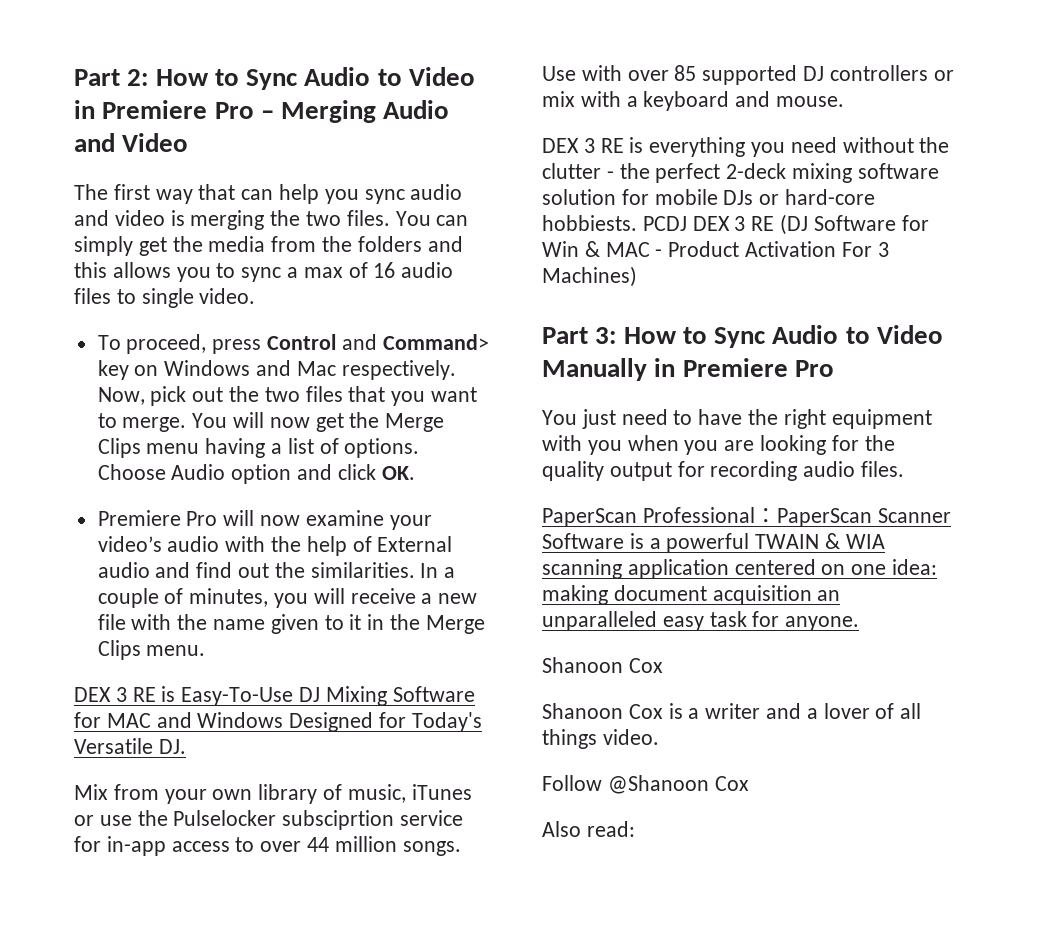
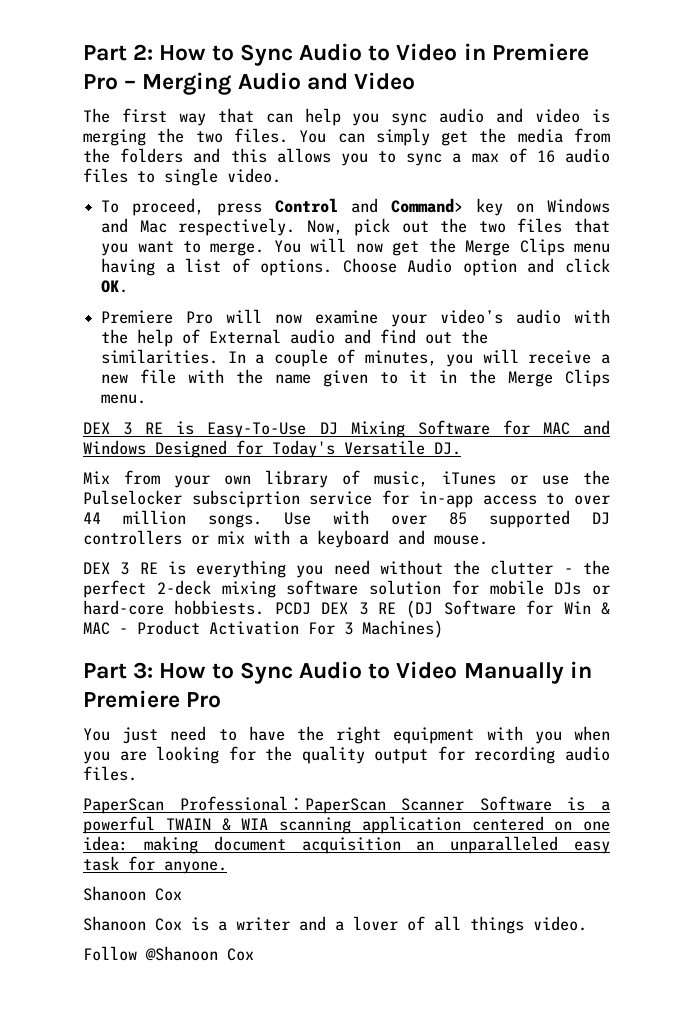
[542,821,635,837] // Also read: -> (254, 954) none

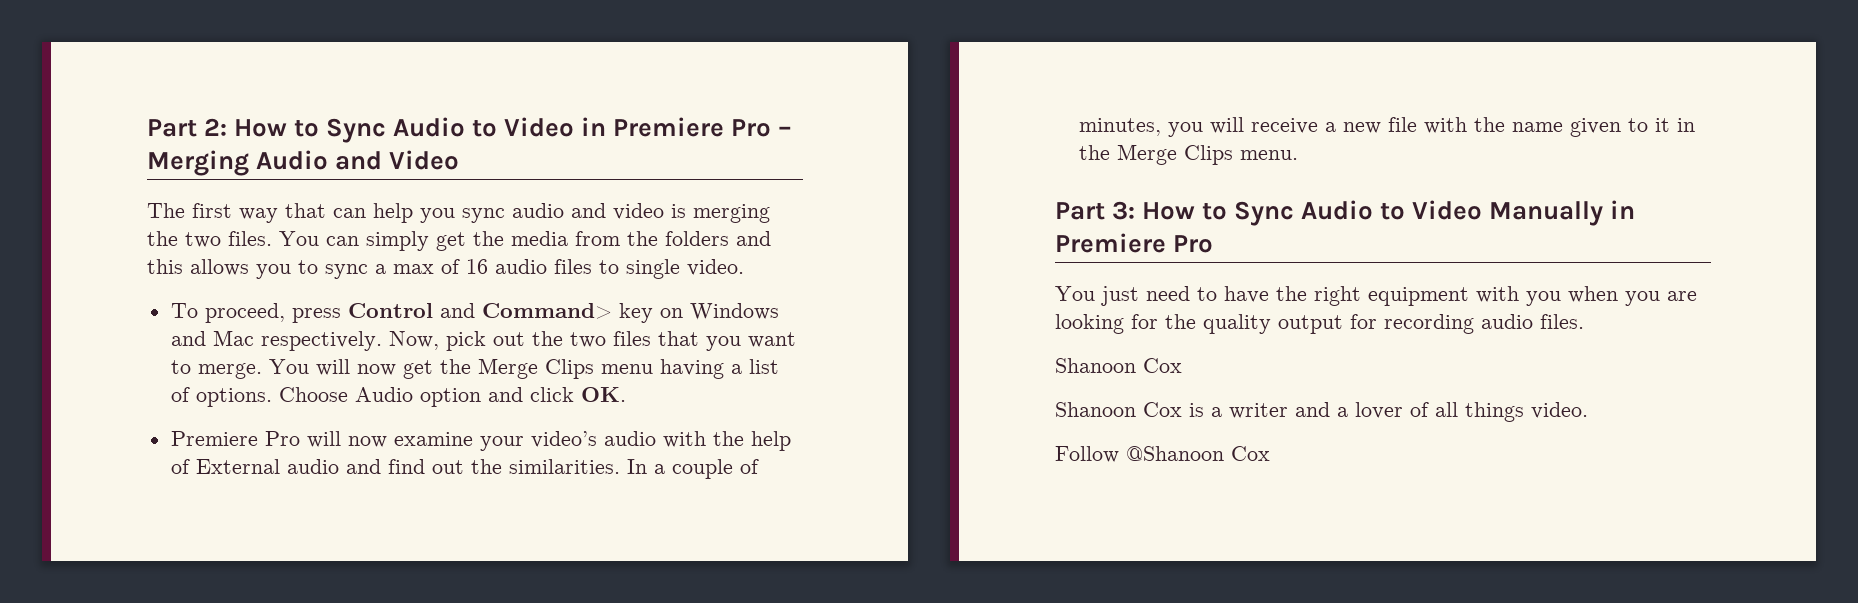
[83,420,610,438] [83,440,461,458] [83,470,610,488] [83,490,610,508] [83,510,610,528] [83,530,488,548] [83,560,610,578] [83,580,610,598] [83,600,610,618] [83,620,443,638] // DEX 3 RE is Easy-To-Use DJ Mixing Software for MAC and Windows Designed for Today's Versatile DJ. // Mix from your own library of music, iTunes or use the Pulselocker subsciprtion service for in-app access to over 44 million songs. Use with over 85 supported DJ controllers or mix with a keyboard and mouse. // DEX 3 RE is everything you need without the clutter - the perfect 2-deck mixing software solution for mobile DJs or hard-core hobbiests. PCDJ DEX 3 RE (DJ Software for Win & MAC - Product Activation For 3 Machines) -> (1298, 155) none
[83,796,611,814] [83,816,610,834] [83,836,610,854] [83,856,227,874] // PaperScan Professional：PaperScan Scanner Software is a powerful TWAIN & WIA scanning application centered on one idea: making document acquisition an unparalleled easy task for anyone. -> (1584, 321) none

